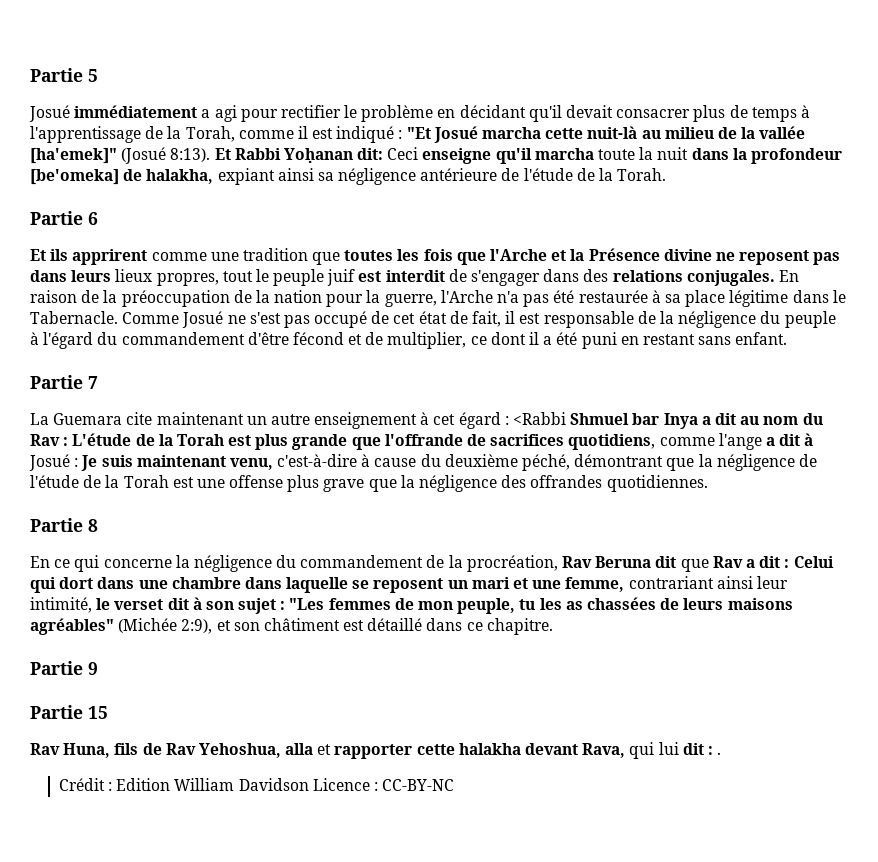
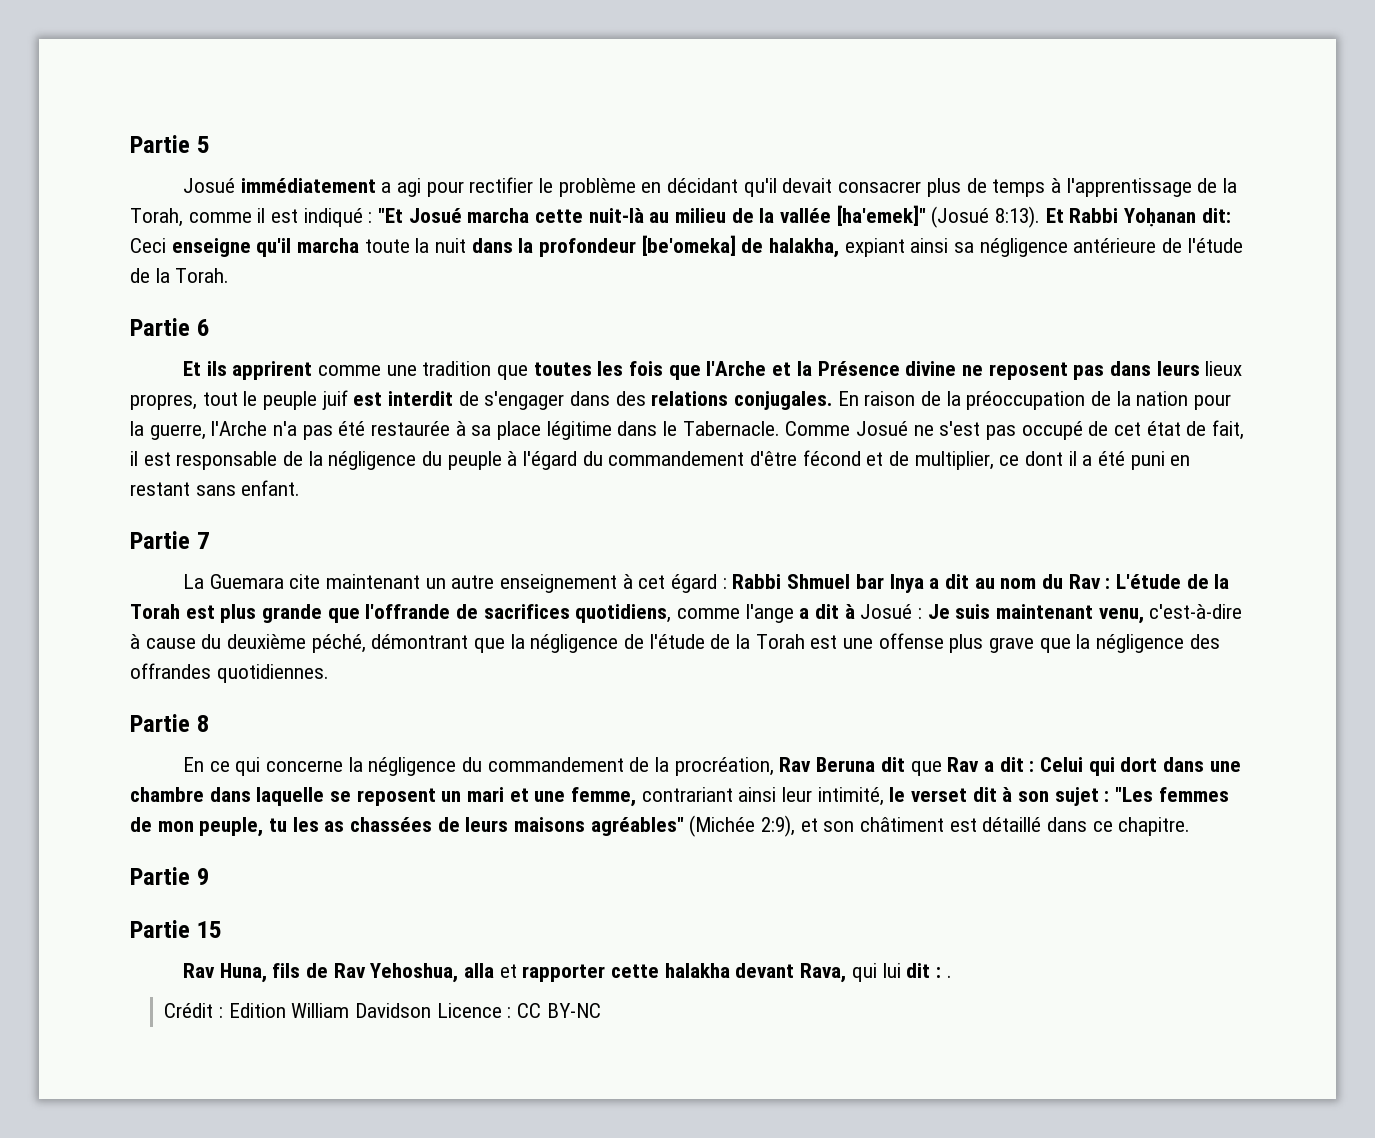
[513,412,567,425] <Rabbi -> [732,574,782,589] Rabbi
[382,779,455,791] CC-BY-NC -> [517,1003,601,1018] CC BY-NC

